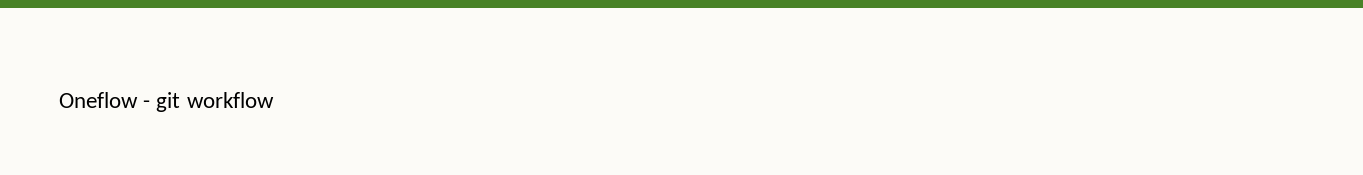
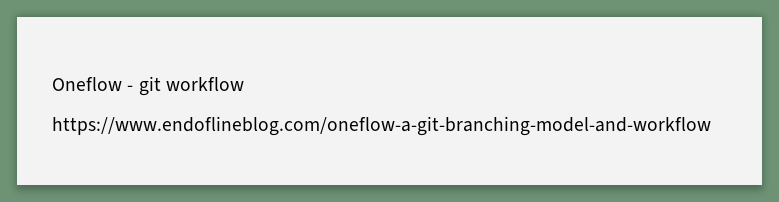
(274, 100) none -> [52,116,711,136] // https://www.endoflineblog.com/oneflow-a-git-branching-model-and-workflow

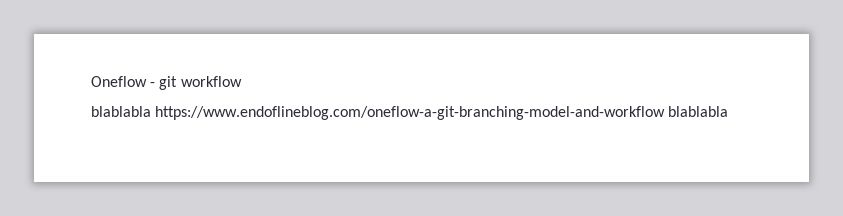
[52,116,711,136] https://www.endoflineblog.com/oneflow-a-git-branching-model-and-workflow -> [91,106,729,120] blablabla https://www.endoflineblog.com/oneflow-a-git-branching-model-and-workflow blablabla

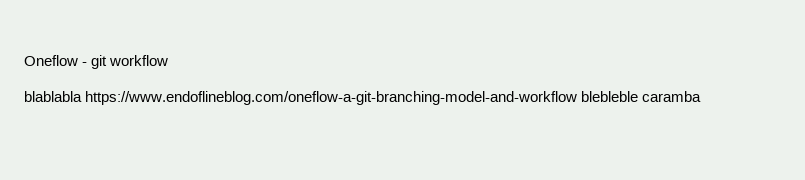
[668,106,729,117] blablabla -> [581,91,702,102] blebleble caramba

